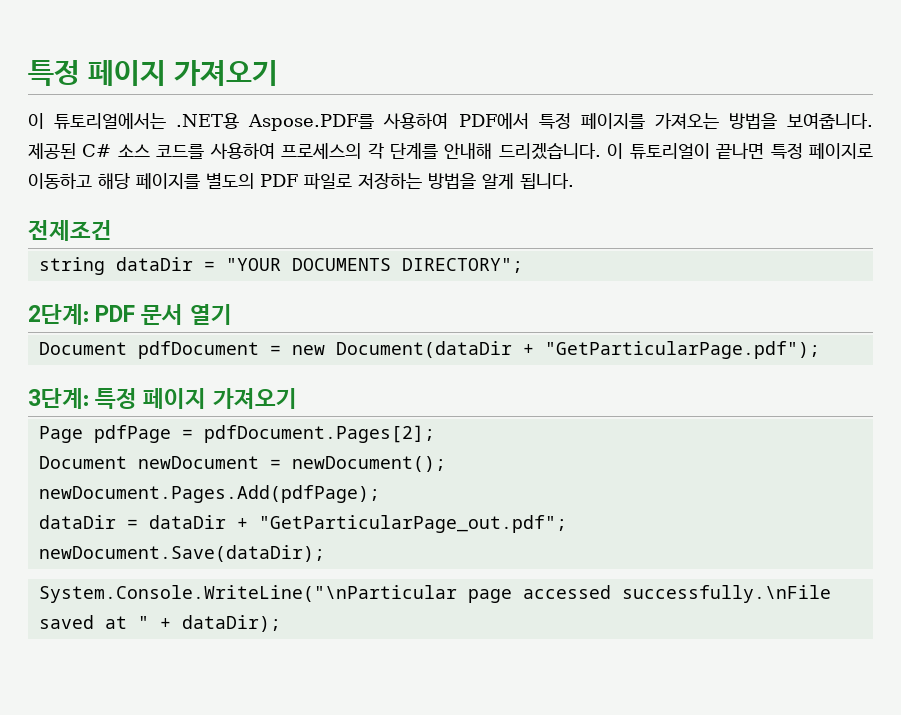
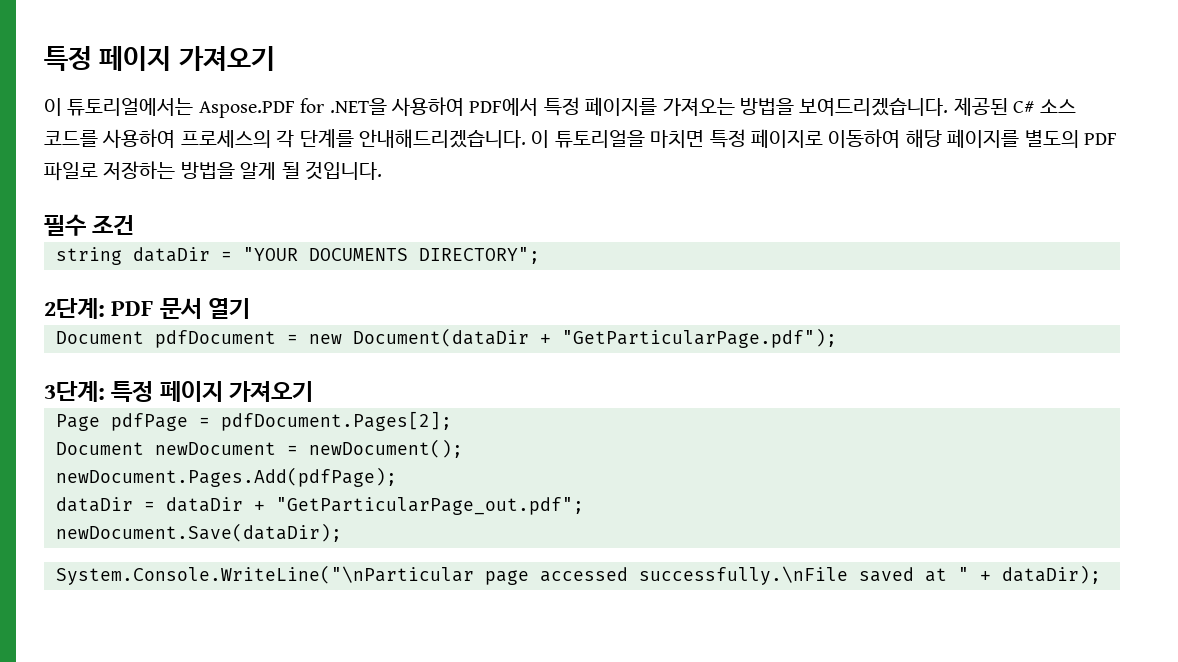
[176,113,375,131] .NET용 Aspose.PDF를 -> [198,98,387,118] Aspose.PDF for .NET을
[787,113,874,129] 보여줍니다. -> [799,98,949,116] 보여드리겠습니다.
[444,142,765,160] 안내해 드리겠습니다. 이 튜토리얼이 끝나면 -> [359,129,705,148] 안내해드리겠습니다. 이 튜토리얼을 마치면
[28,173,92,189] 이동하고 -> [828,129,901,148] 이동하여
[520,173,574,189] [28,220,112,241] 됩니다. // 전제조건 -> [281,161,382,180] [44,214,135,236] 될 것입니다. // 필수 조건

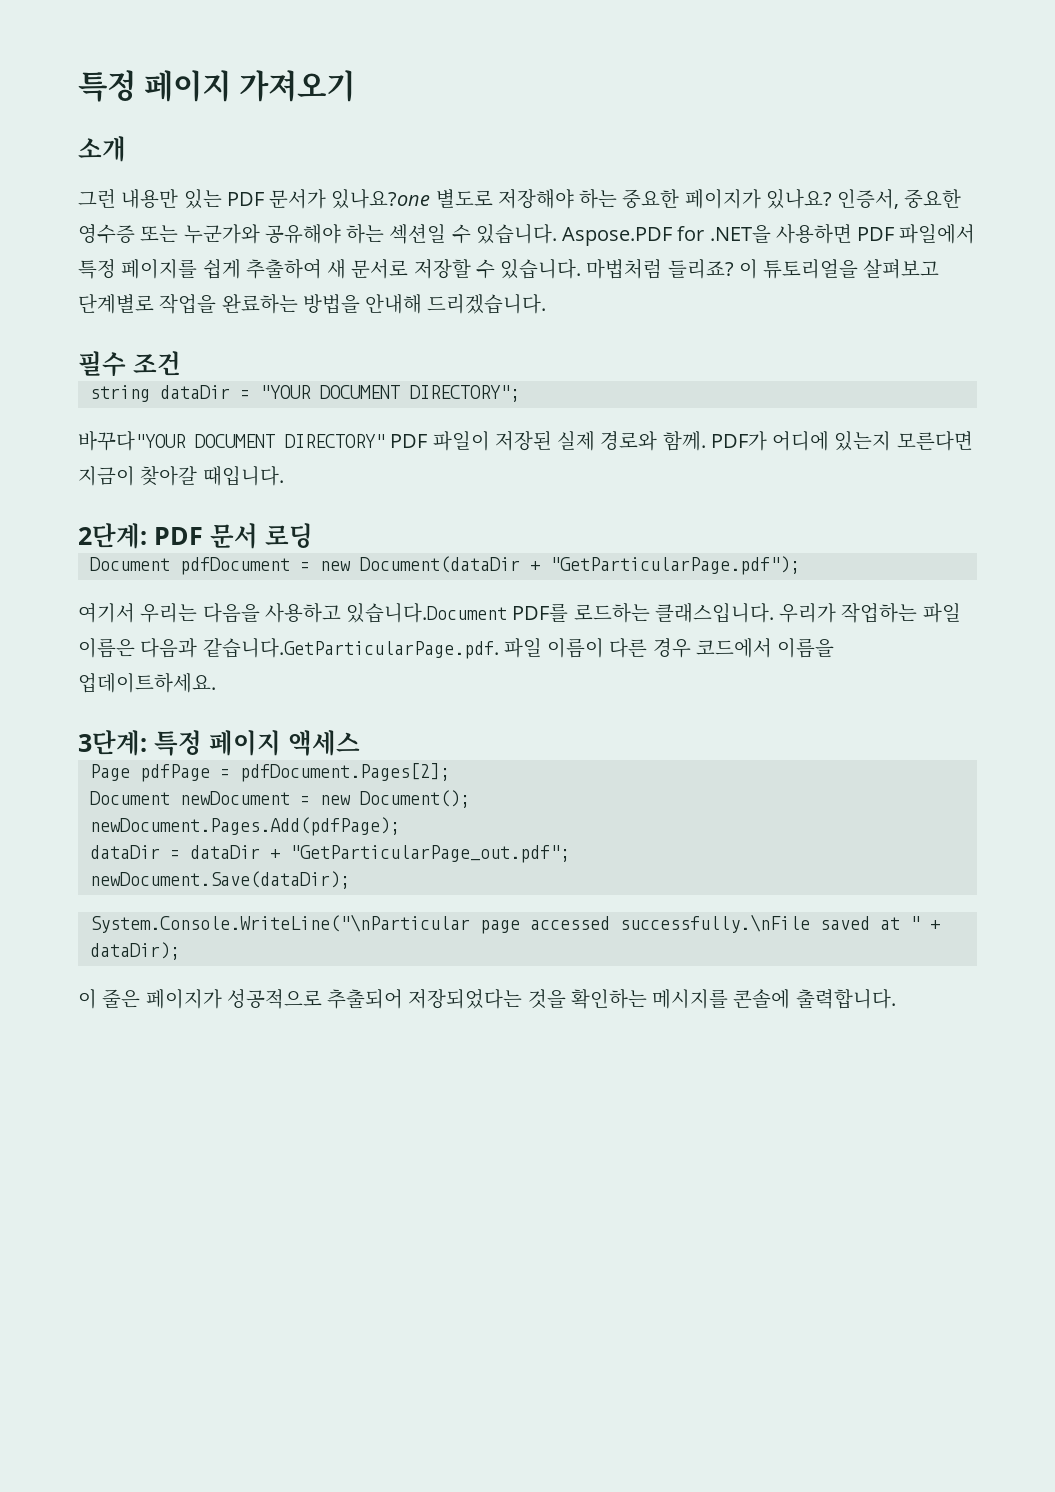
[44,46,275,71] [44,97,1076,118] [44,129,1117,148] [44,161,382,181] 특정 페이지 가져오기 // 이 튜토리얼에서는 Aspose.PDF for .NET을 사용하여 PDF에서 특정 페이지를 가져오는 방법을 보여드리겠습니다. 제공된 C# 소스 코드를 사용하여 프로세스의 각 단계를 안내해드리겠습니다. 이 튜토리얼을 마치면 특정 페이지로 이동하여 해당 페이지를 별도의 PDF 파일로 저장하는 방법을 알게 될 것입니다. -> [78,70,356,102] [78,136,126,162] [78,189,962,209] [78,224,976,246] [78,258,940,279] [78,294,547,314] 특정 페이지 가져오기 // 소개 // 그런 내용만 있는 PDF 문서가 있나요?one 별도로 저장해야 하는 중요한 페이지가 있나요? 인증서, 중요한 영수증 또는 누군가와 공유해야 하는 섹션일 수 있습니다. Aspose.PDF for .NET을 사용하면 PDF 파일에서 특정 페이지를 쉽게 추출하여 새 문서로 저장할 수 있습니다. 마법처럼 들리죠? 이 튜토리얼을 살펴보고 단계별로 작업을 완료하는 방법을 안내해 드리겠습니다.
[309,248,408,261] DOCUMENTS -> [319,385,400,399] DOCUMENT
(540, 255) none -> [78,431,973,451] [78,465,284,486] // 바꾸다"YOUR DOCUMENT DIRECTORY" PDF 파일이 저장된 실제 경로와 함께. PDF가 어디에 있는지 모른다면 지금이 찾아갈 때입니다.
[208,298,251,319] 열기 -> [265,523,313,548] 로딩
(837, 338) none -> [78,603,961,623] [78,638,835,659] [78,673,216,693] // 여기서 우리는 다음을 사용하고 있습니다.Document PDF를 로드하는 클래스입니다. 우리가 작업하는 파일 이름은 다음과 같습니다.GetParticularPage.pdf. 파일 이름이 다른 경우 코드에서 이름을 업데이트하세요.
[229,381,314,402] 가져오기 -> [288,730,360,756] 액세스
[309,439,463,458] newDocument(); -> [319,790,470,808] new Document();
(1101, 574) none -> [78,989,896,1009] // 이 줄은 페이지가 성공적으로 추출되어 저장되었다는 것을 확인하는 메시지를 콘솔에 출력합니다.

